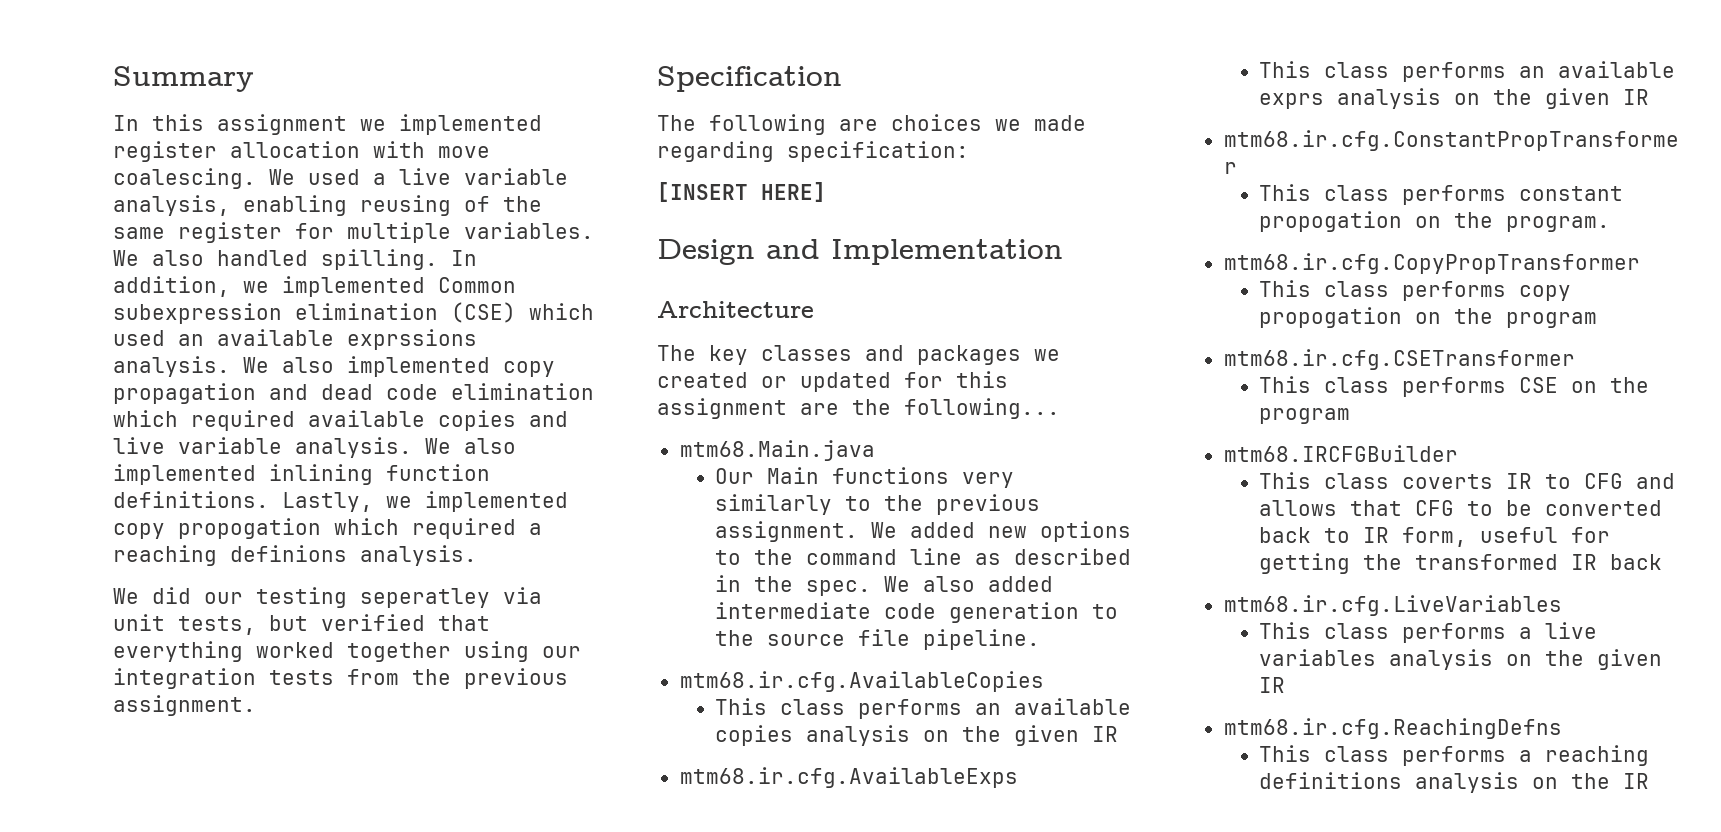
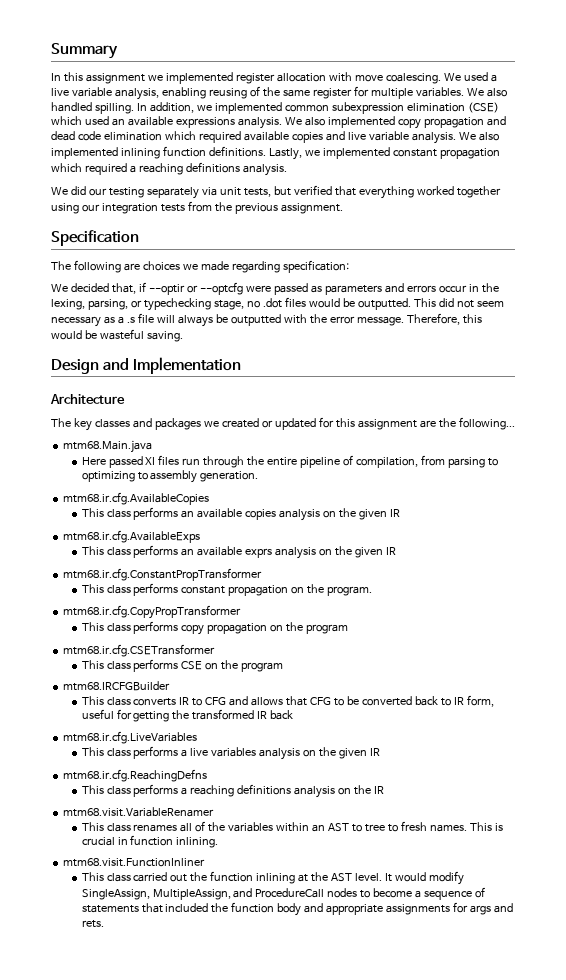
[438,277,516,293] Common -> [284,105,329,112] common
[347,329,477,350] exprssions -> [175,117,235,128] expressions
[113,518,321,539] copy propogation -> [392,148,500,159] constant propagation
[230,545,347,562] definions -> [185,162,240,173] definitions
[360,588,490,608] seperatley -> [146,187,199,199] separately
[657,182,826,202] [INSERT HERE] -> [51,282,499,295] [51,297,504,311] [51,313,482,327] [51,329,183,342] We decided that, if --optir or --optcfg were passed as parameters and errors occur in the lexing, parsing, or typechecking stage, no .dot files would be outputted. This did not seem necessary as a .s file will always be outputted with the error message. Therefore, this would be wasteful saving.
[715,467,1015,488] [715,494,1041,515] [715,521,1132,542] [715,548,1132,565] [715,575,1054,596] [715,602,1119,623] [715,629,1041,650] Our Main functions very similarly to the previous assignment. We added new options to the command line as described in the spec. We also added intermediate code generation to the source file pipeline. -> [81,455,499,468] [81,470,259,483] Here passed XI files run through the entire pipeline of compilation, from parsing to optimizing to assembly generation.
[1259,211,1403,232] propogation -> [228,585,289,596] propagation
[1259,307,1403,328] propogation -> [207,623,268,634] propagation
[1402,474,1494,489] coverts -> [133,698,177,706] converts
(1650, 781) none -> [63,807,215,817] [81,821,504,832] [81,835,219,848] [63,858,206,867] [81,871,465,885] [81,887,486,900] [81,902,514,916] [81,920,104,928] // mtm68.visit.VariableRenamer // This class renames all of the variables within an AST to tree to fresh names. This is crucial in function inlining. // mtm68.visit.FunctionInliner // This class carried out the function inlining at the AST level. It would modify SingleAssign, MultipleAssign, and ProcedureCall nodes to become a sequence of statements that included the function body and appropriate assignments for args and rets.

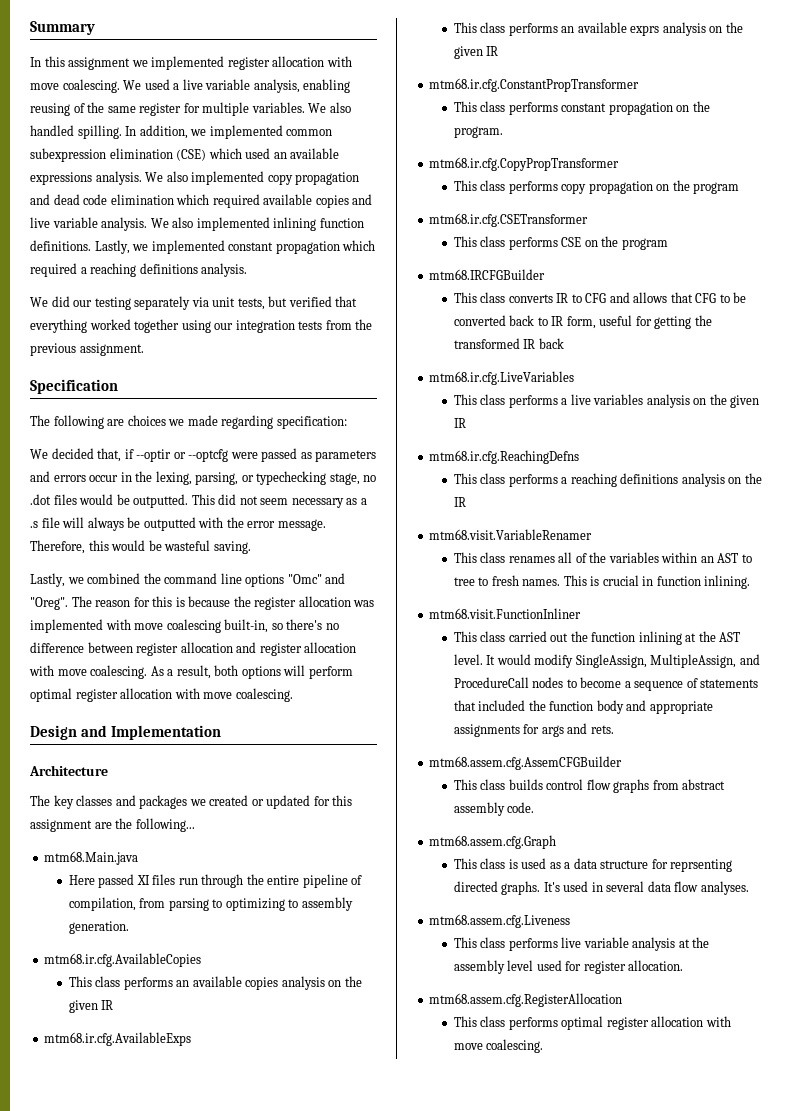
(183, 336) none -> [30,573,346,587] [30,596,375,610] [30,619,339,633] [30,642,357,656] [29,665,353,679] [30,688,293,702] // Lastly, we combined the command line options "Omc" and "Oreg". The reason for this is because the register allocation was implemented with move coalescing built-in, so there's no difference between register allocation and register allocation with move coalescing. As a result, both options will perform optimal register allocation with move coalescing.
(104, 924) none -> [429,756,623,770] [453,779,726,793] [453,802,535,816] [429,835,557,849] [453,858,733,872] [453,881,749,895] [429,914,571,928] [453,937,710,951] [453,960,684,974] [429,993,623,1007] [453,1016,731,1030] [453,1039,544,1053] // mtm68.assem.cfg.AssemCFGBuilder // This class builds control flow graphs from abstract assembly code. // mtm68.assem.cfg.Graph // This class is used as a data structure for reprsenting directed graphs. It's used in several data flow analyses. // mtm68.assem.cfg.Liveness // This class performs live variable analysis at the assembly level used for register allocation. // mtm68.assem.cfg.RegisterAllocation // This class performs optimal register allocation with move coalescing.

